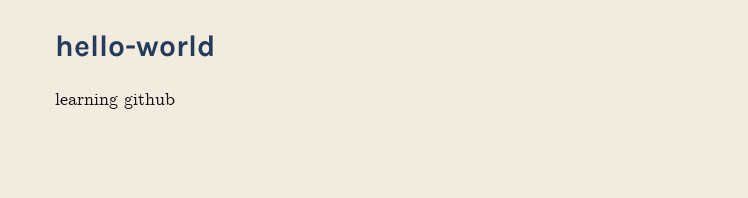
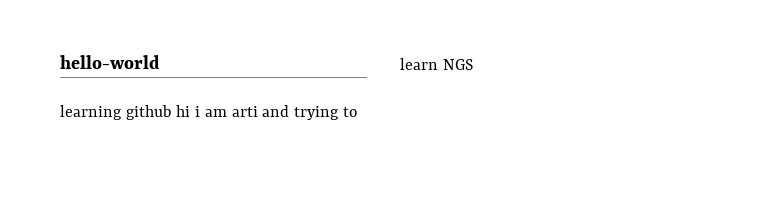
(175, 101) none -> [176,105,357,120] [400,58,473,70] hi i am arti and trying to learn NGS

